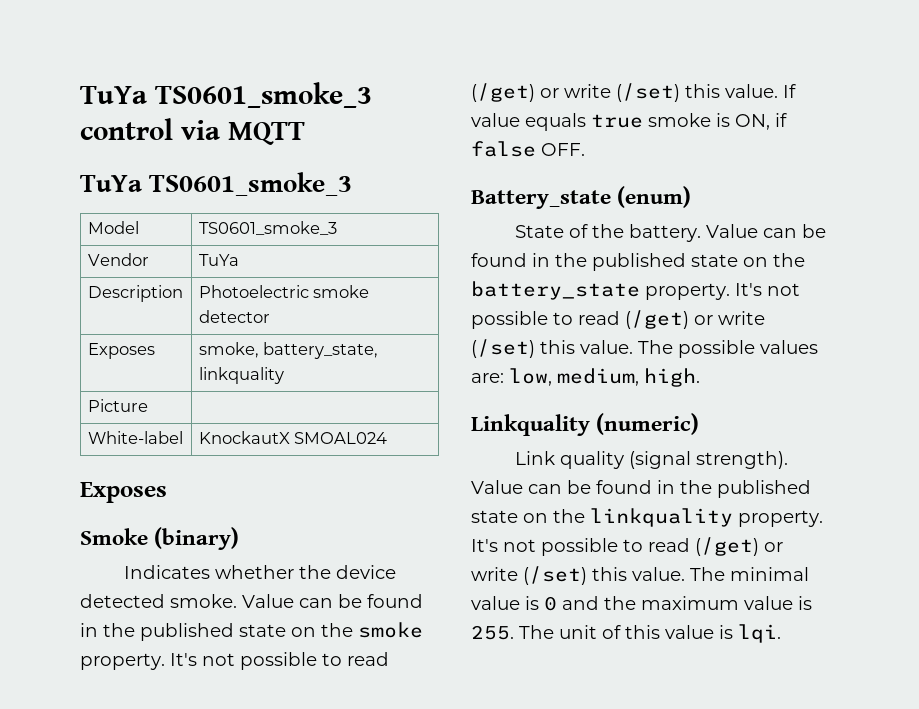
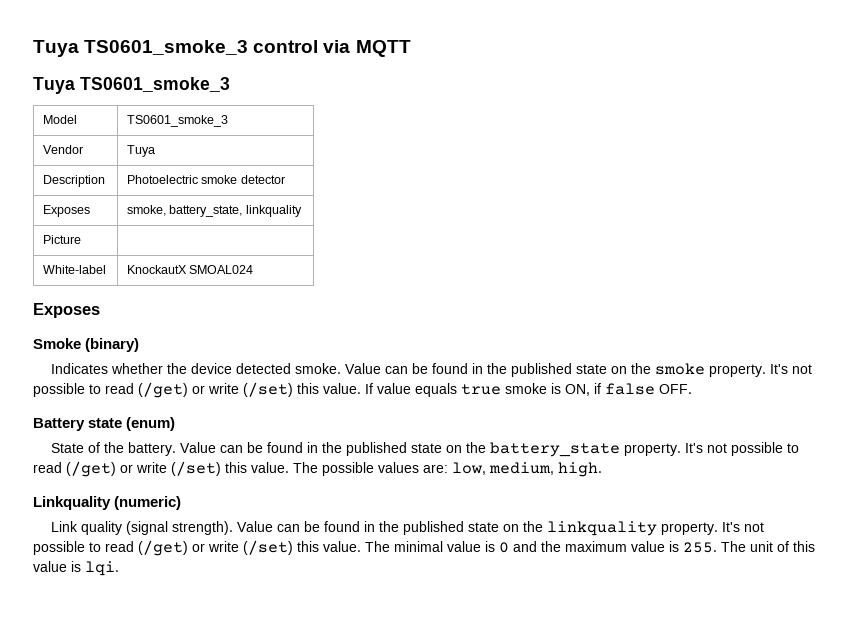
[80,86,147,104] TuYa -> [33,40,79,57] Tuya
[80,175,142,192] TuYa -> [33,77,75,94] Tuya
[198,254,239,266] TuYa -> [127,145,156,157] Tuya
[471,190,611,209] Battery_state -> [33,418,123,431] Battery state

